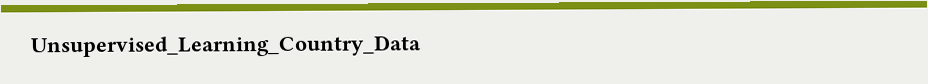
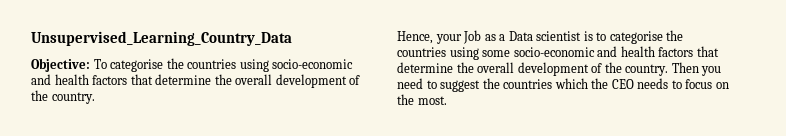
(422, 46) none -> [31,58,354,72] [31,74,361,88] [31,90,95,104] [397,30,684,44] [397,46,719,60] [397,62,722,76] [397,78,729,92] [397,94,447,105] // Objective: To categorise the countries using socio-economic and health factors that determine the overall development of the country. // Hence, your Job as a Data scientist is to categorise the countries using some socio-economic and health factors that determine the overall development of the country. Then you need to suggest the countries which the CEO needs to focus on the most.

